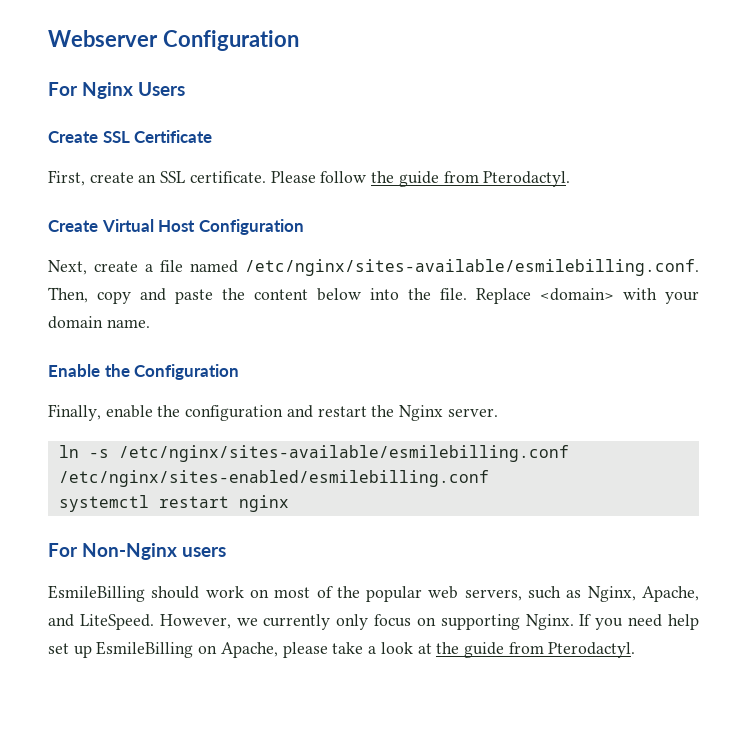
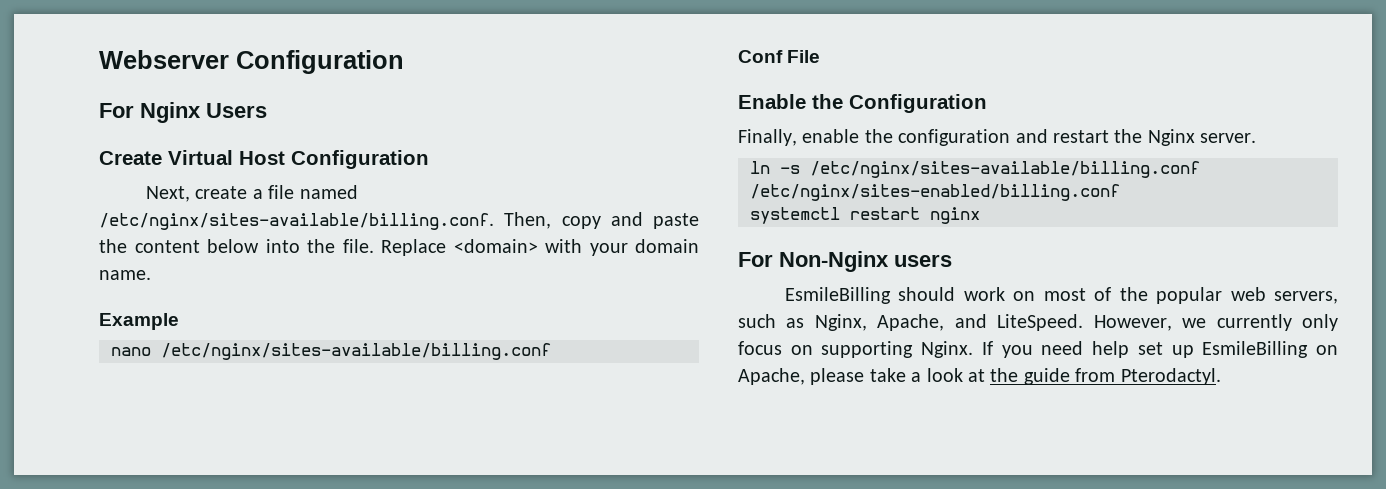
[48,130,213,143] [48,170,571,187] // Create SSL Certificate // First, create an SSL certificate. Please follow the guide from Pterodactyl. -> (267, 110) none
[245,259,699,276] /etc/nginx/sites-available/esmilebilling.conf. -> [99,213,494,230] /etc/nginx/sites-available/billing.conf.
(150, 323) none -> [99,313,179,330] [111,343,551,360] [738,50,821,63] // Example // nano /etc/nginx/sites-available/billing.conf // Conf File
[118,445,569,462] [58,470,489,487] /etc/nginx/sites-available/esmilebilling.conf /etc/nginx/sites-enabled/esmilebilling.conf -> [810,161,1200,178] [750,184,1120,201] /etc/nginx/sites-available/billing.conf /etc/nginx/sites-enabled/billing.conf

